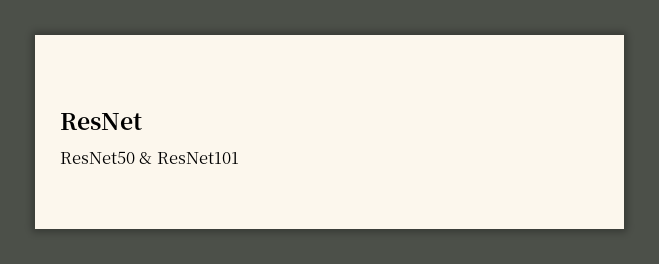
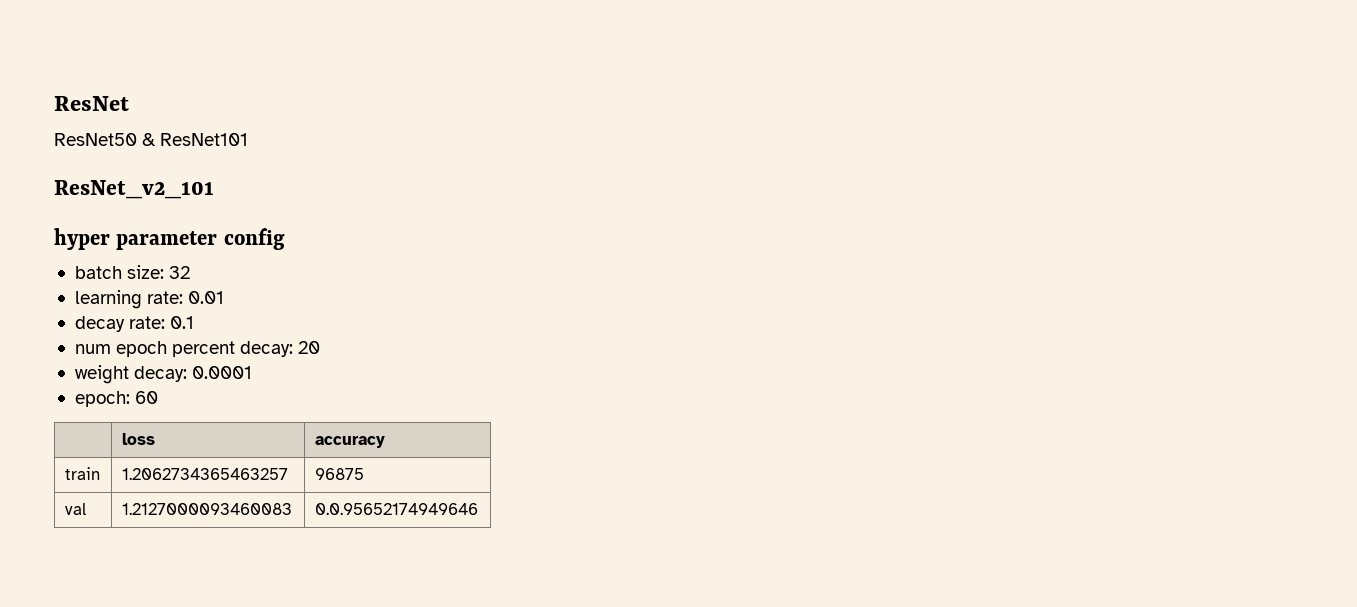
(239, 158) none -> [54,180,214,199] [54,228,285,250] [74,265,191,279] [74,290,225,309] [74,316,195,332] [74,341,321,357] [74,365,253,384] [74,391,159,407] [121,433,155,445] [314,436,385,448] [64,467,100,480] [121,468,288,480] [314,468,364,480] [64,503,86,515] [121,503,292,515] [314,503,478,515] // ResNet_v2_101 // hyper parameter config // batch size: 32 // learning rate: 0.01 // decay rate: 0.1 // num epoch percent decay: 20 // weight decay: 0.0001 // epoch: 60 // | loss | accuracy // train | 1.2062734365463257 | 96875 // val | 1.2127000093460083 | 0.0.95652174949646

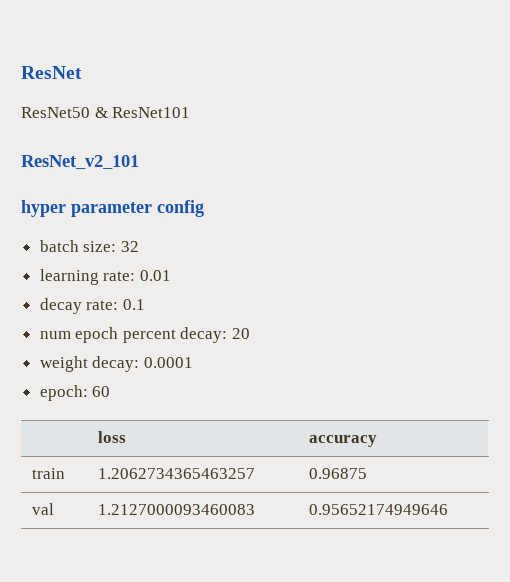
[314,468,364,480] 96875 -> [309,468,368,479] 0.96875
[314,503,478,515] 0.0.95652174949646 -> [309,504,449,515] 0.95652174949646

